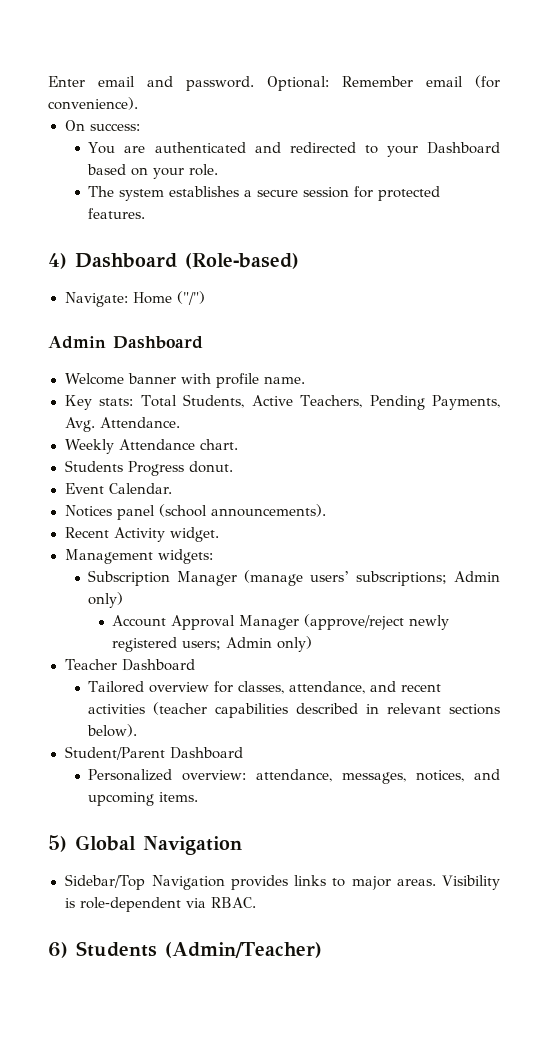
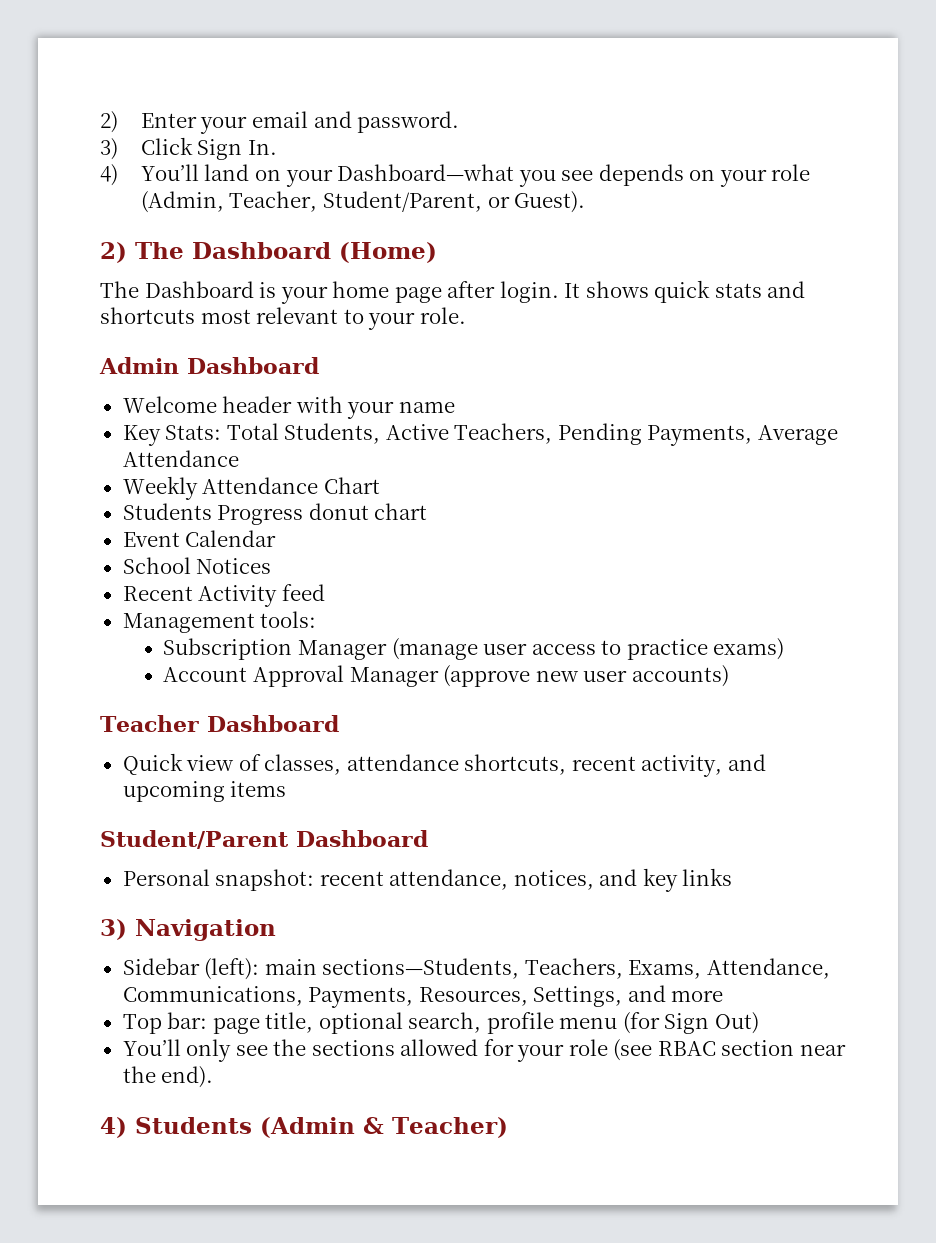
[48,76,85,87] Enter -> [100,111,248,134] 2) Enter your
[267,75,500,91] [48,97,138,110] [64,120,140,131] [88,142,500,157] [87,164,219,179] [88,186,441,201] [88,208,146,219] [48,253,299,269] [64,291,205,307] Optional: Remember email (for convenience). // On success: // You are authenticated and redirected to your Dashboard based on your role. // The system establishes a secure session for protected features. // 4) Dashboard (Role‑based) // Navigate: Home ("/") -> [100,137,277,160] [100,164,811,187] [140,191,586,213] [100,242,437,263] [100,280,806,304] [100,307,466,330] // 3) Click Sign In. // 4) You’ll land on your Dashboard—what you see depends on your role (Admin, Teacher, Student/Parent, or Guest). // 2) The Dashboard (Home) // The Dashboard is your home page after login. It shows quick stats and shortcuts most relevant to your role.
[128,373,306,388] banner with profile name. -> [222,396,455,419] header with your name
[99,398,134,406] stats: -> [165,425,222,440] Stats:
[64,417,181,432] Avg. Attendance. -> [757,425,838,445] [122,450,239,467] Average Attendance
[200,439,239,450] chart. -> [323,477,380,494] Chart
[188,461,233,473] donut. -> [308,503,428,520] donut chart
[108,483,173,494] Calendar. // -> [185,530,277,547] [122,557,191,574] Calendar // School
[116,504,326,520] panel (school announcements). -> (272, 566) none
[169,527,219,542] widget. -> [281,584,325,601] feed
[157,549,213,564] widgets: -> [260,611,317,628] tools:
[310,571,501,586] [88,592,124,608] [112,614,450,630] [112,636,313,652] [64,659,196,671] [88,681,442,694] [88,702,501,718] [87,724,138,737] [64,746,243,760] [88,769,501,784] [88,792,199,806] [48,835,242,855] [64,874,500,890] [64,897,256,912] [48,941,322,958] users’ subscriptions; Admin only) // Account Approval Manager (approve/reject newly registered users; Admin only) // Teacher Dashboard // Tailored overview for classes, attendance, and recent activities (teacher capabilities described in relevant sections below). // Student/Parent Dashboard // Personalized overview: attendance, messages, notices, and upcoming items. // 5) Global Navigation // Sidebar/Top Navigation provides links to major areas. Visibility is role‑dependent via RBAC. // 6) Students (Admin/Teacher) -> [483,638,785,660] [163,665,729,687] [100,715,339,732] [122,753,766,777] [122,781,287,802] [100,830,428,849] [122,868,733,892] [100,919,276,941] [122,958,830,980] [122,985,724,1008] [122,1012,759,1034] [122,1039,846,1062] [122,1066,214,1088] [100,1117,508,1138] user access to practice exams) // Account Approval Manager (approve new user accounts) // Teacher Dashboard // Quick view of classes, attendance shortcuts, recent activity, and upcoming items // Student/Parent Dashboard // Personal snapshot: recent attendance, notices, and key links // 3) Navigation // Sidebar (left): main sections—Students, Teachers, Exams, Attendance, Communications, Payments, Resources, Settings, and more // Top bar: page title, optional search, profile menu (for Sign Out) // You’ll only see the sections allowed for your role (see RBAC section near the end). // 4) Students (Admin & Teacher)

